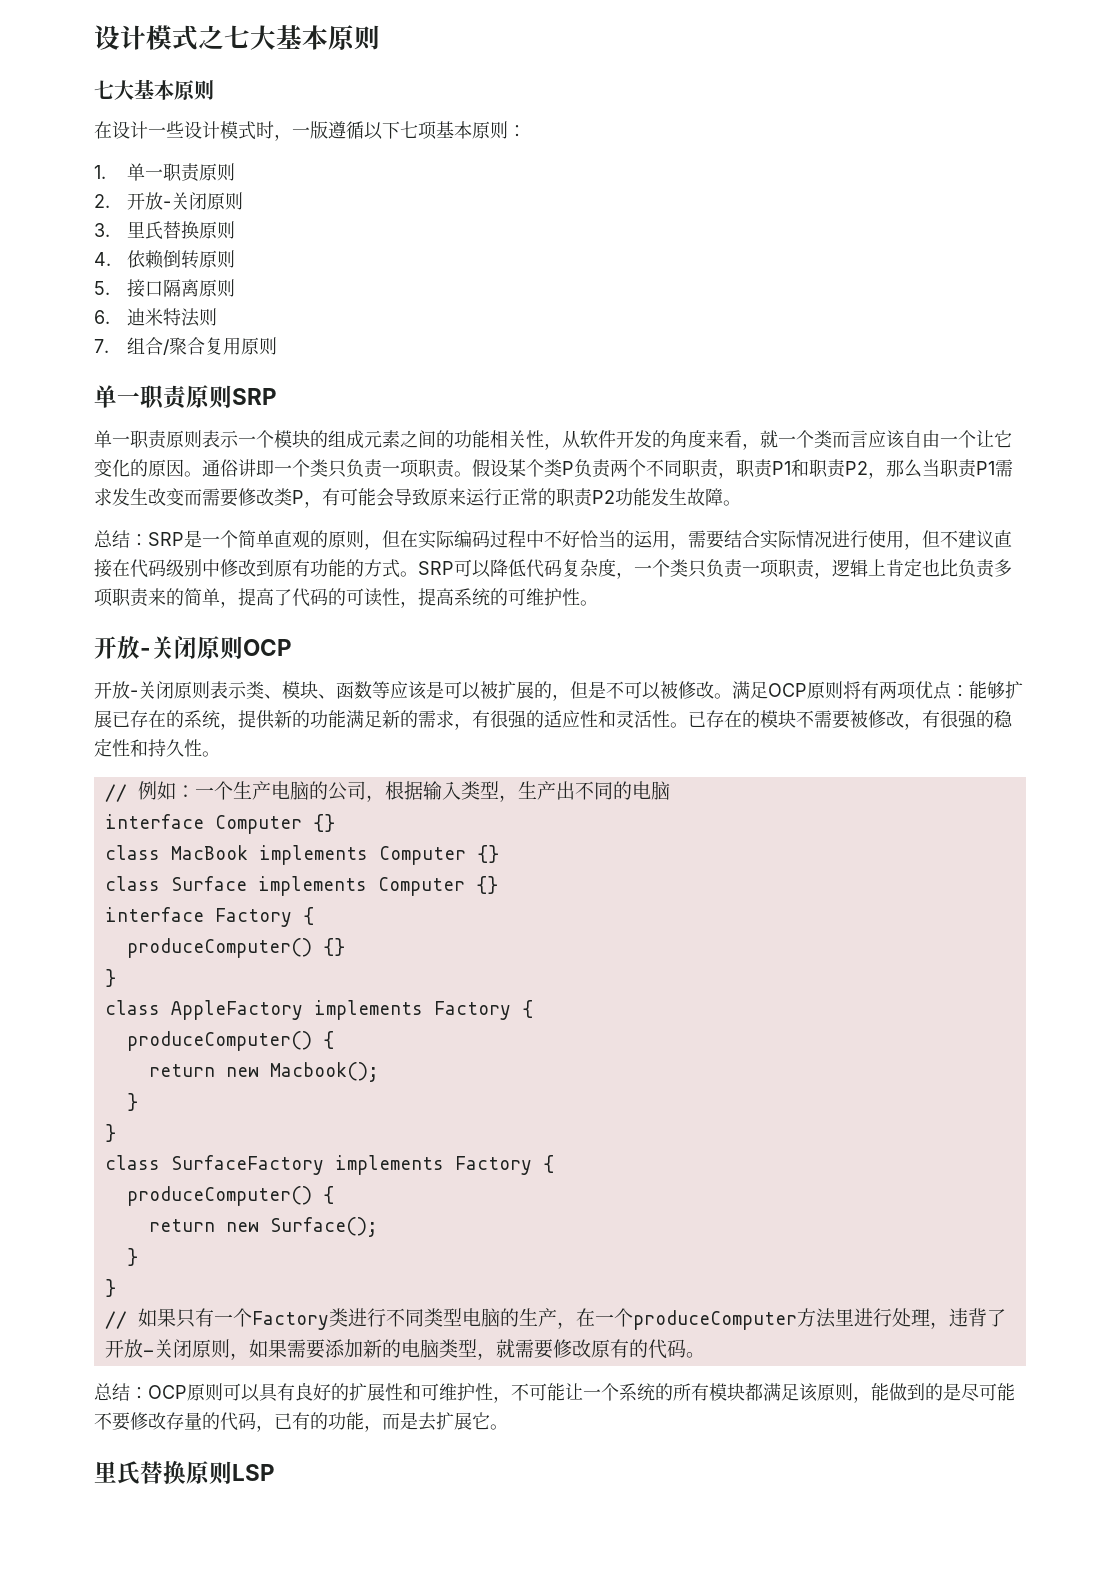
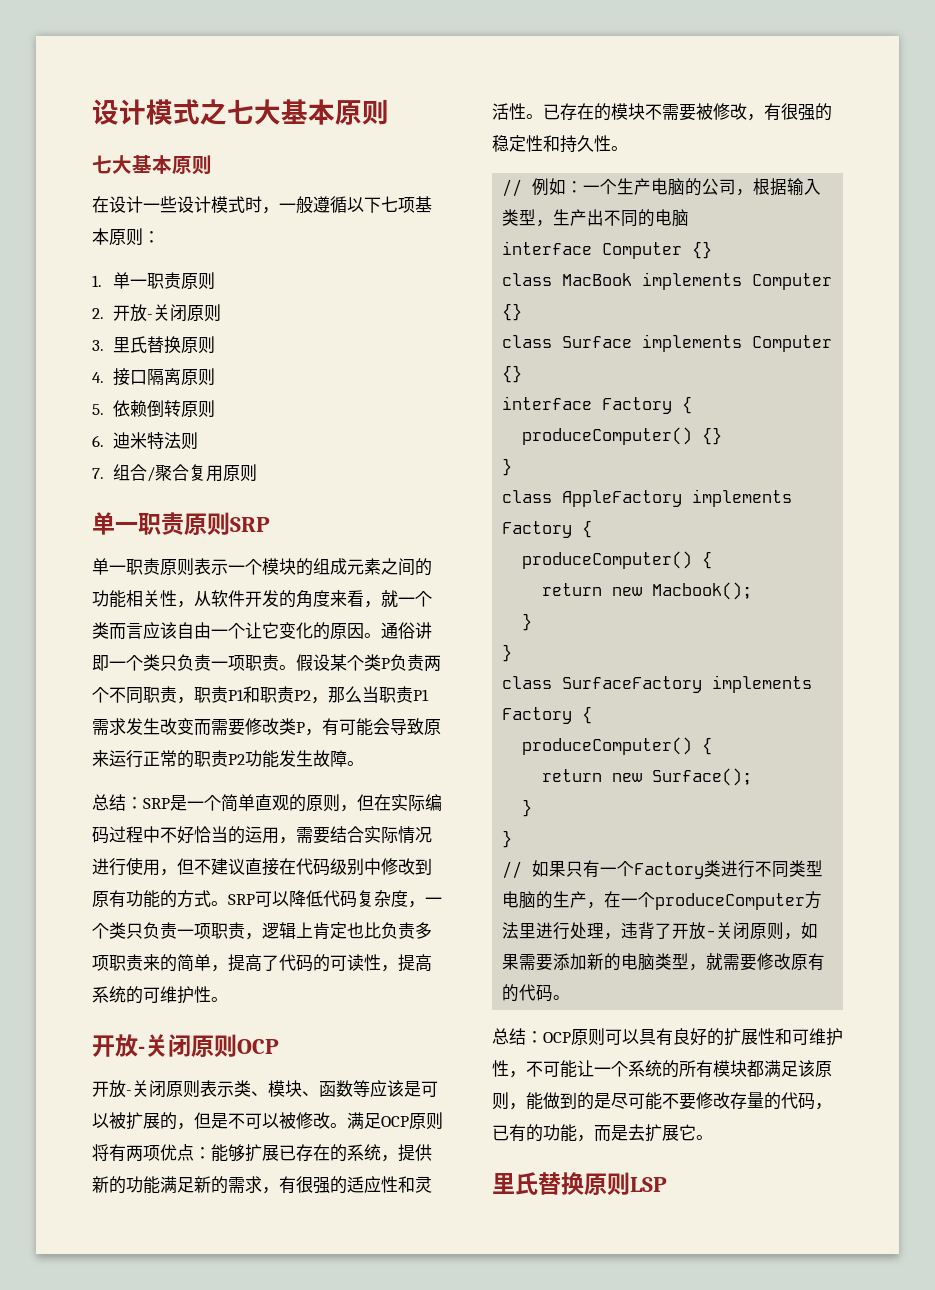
[310,121,328,139] 版 -> [296,196,313,213] 般
(111, 259) none -> [113,368,216,386] [92,404,104,415] 接口隔离原则 // 5.
[94,279,235,298] // 5.接口隔离原则 -> (216, 409) none

